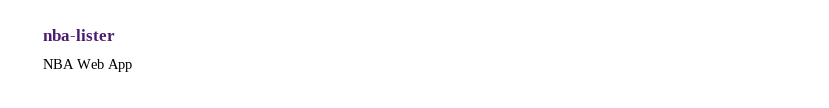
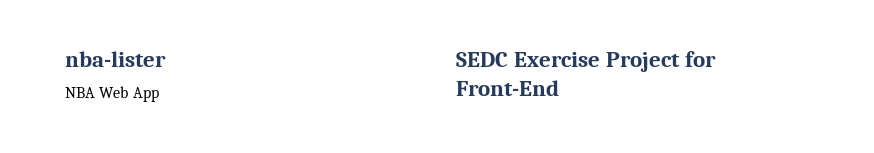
(132, 65) none -> [456,51,717,72] [456,80,559,96] // SEDC Exercise Project for Front-End

